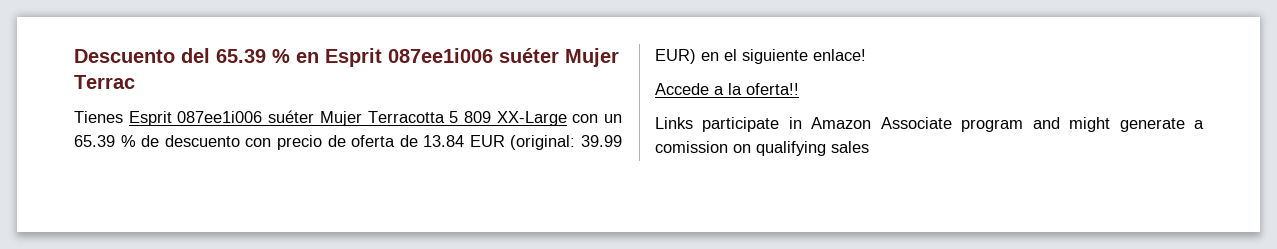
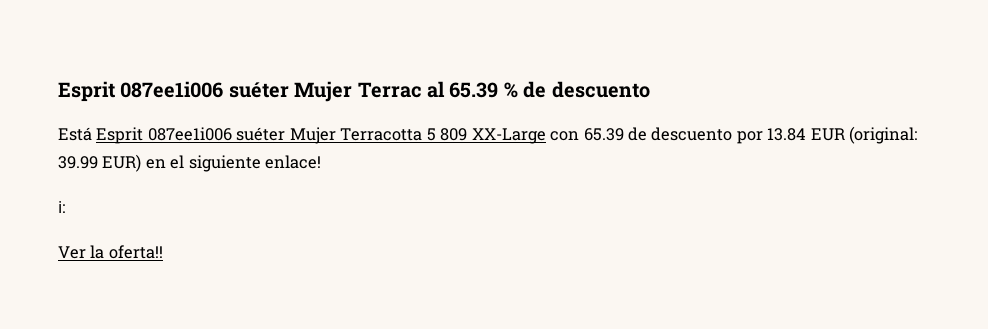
[74,48,319,63] Descuento del 65.39 % en -> (58, 91) none
[74,111,123,123] // Tienes -> [427,81,650,98] [58,127,92,141] al 65.39 % de descuento // Está
[604,114,622,123] [74,135,418,150] un 65.39 % de descuento con precio de oferta de -> [583,127,763,144] 65.39 de descuento por
[655,83,724,95] Accede a -> [58,201,65,213] [58,246,86,259] ℹ: // Ver
[655,117,1204,132] [655,141,869,156] // Links participate in Amazon Associate program and might generate a comission on qualifying sales -> (163, 252) none

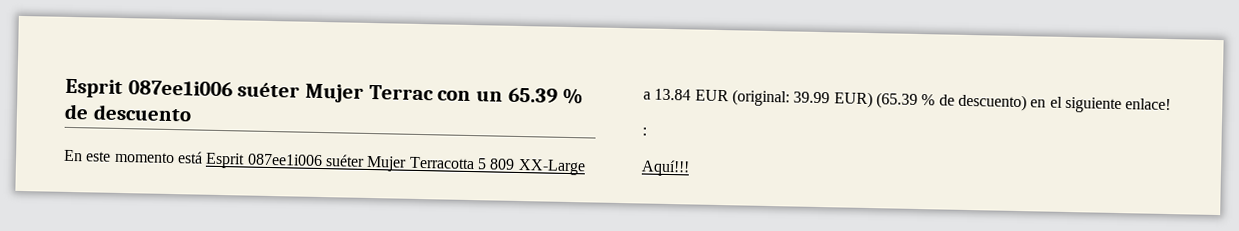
[427,81,445,98] al -> [437,90,504,102] con un
[58,127,92,141] Está -> [63,149,203,164] En este momento está
[550,127,763,144] con 65.39 de descuento por -> [643,91,651,100] a
(142, 163) none -> [875,92,1027,112] (65.39 % de descuento)
[58,201,65,213] [58,245,163,259] ℹ: // Ver la oferta!! -> [642,127,647,136] [641,159,690,177] : // Aquí!!!

